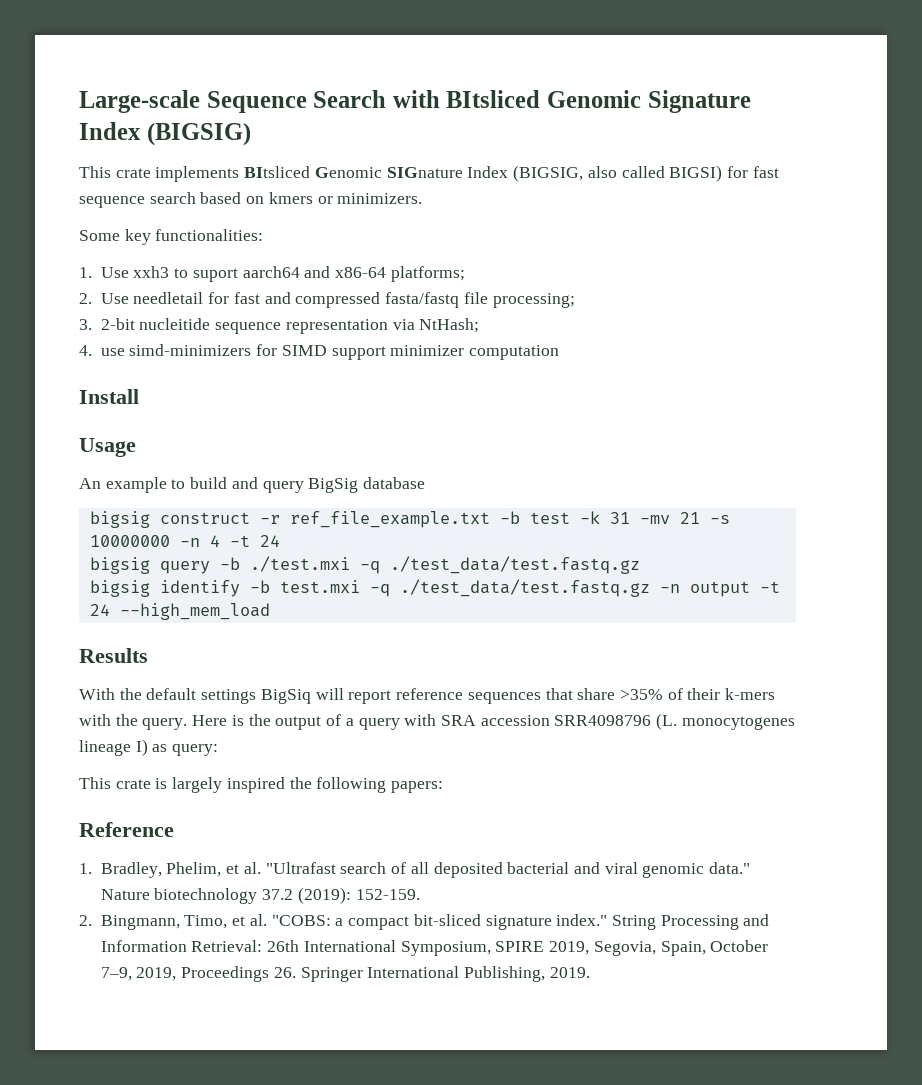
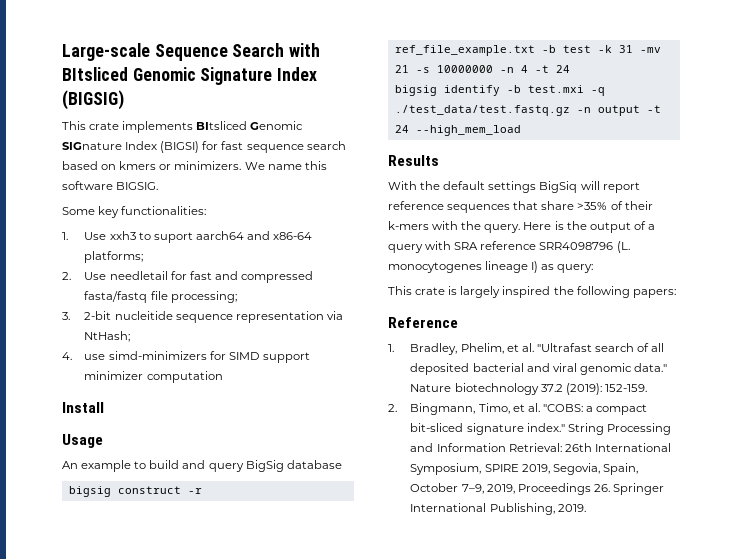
[513,165,723,182] (BIGSIG, also called BIGSI) -> [160,141,200,153] (BIGSI)
(423, 198) none -> [244,161,327,170] [62,181,159,190] We name this software BIGSIG.
[89,556,640,574] // bigsig query -b ./test.mxi -q ./test_data/test.fastq.gz -> (570, 69) none
[480,715,550,726] accession -> [480,241,537,250] reference

